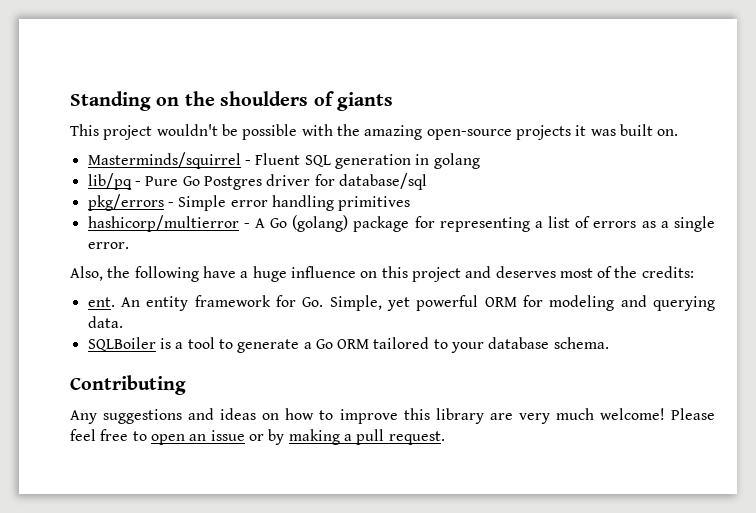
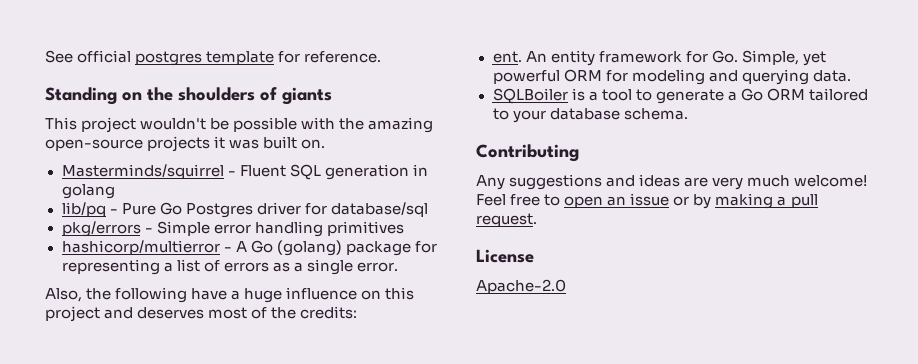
(70, 101) none -> [45,50,382,66] See official postgres template for reference. //
[262,408,484,424] on how to improve this library -> (681, 180) none
[670,408,715,420] [70,429,96,441] Please feel -> [476,194,506,206] Feel
(445, 438) none -> [476,249,534,263] [476,279,566,294] // License // Apache-2.0

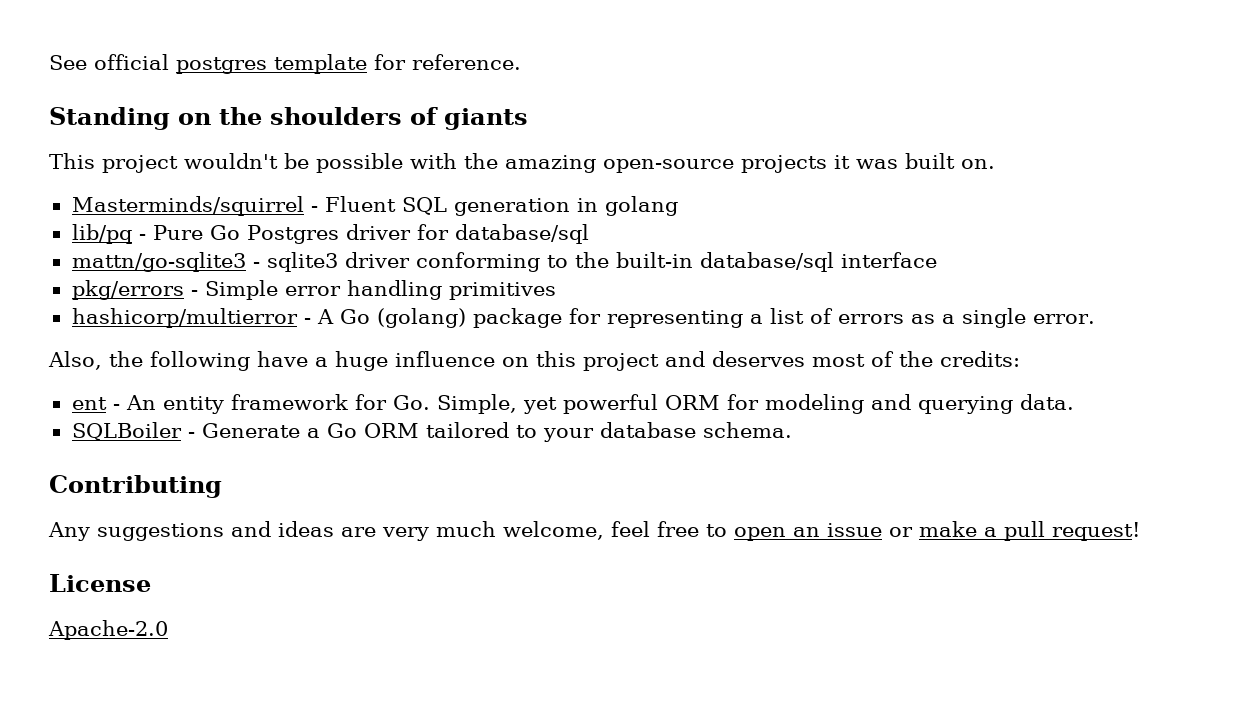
(428, 209) none -> [71,252,937,272] // mattn/go-sqlite3 - sqlite3 driver conforming to the built-in database/sql interface
[492,51,522,63] ent. -> [71,397,120,410] ent -
[571,88,724,104] is a tool to generate -> [187,423,300,438] - Generate
[794,175,868,187] [476,194,506,206] welcome! Feel -> [503,521,650,540] welcome, feel
[693,193,774,209] by making -> [919,521,977,537] make
[476,213,537,227] request. -> [1052,522,1140,541] request!

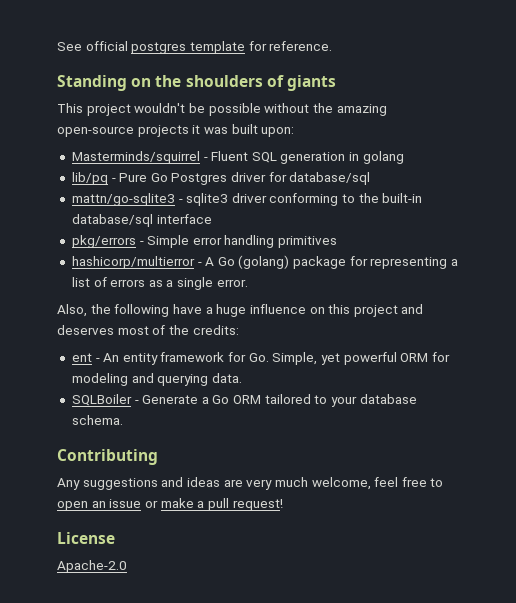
[410,153,457,169] with -> [264,103,310,113] without
[961,159,995,169] on. -> [261,127,295,137] upon:

